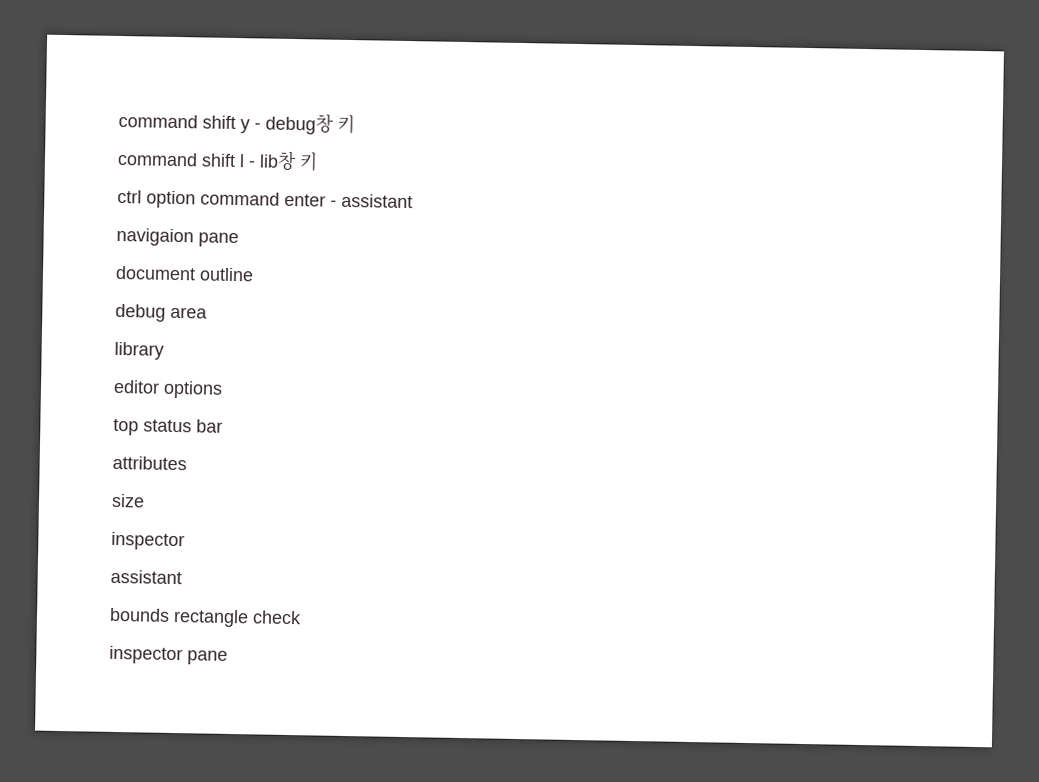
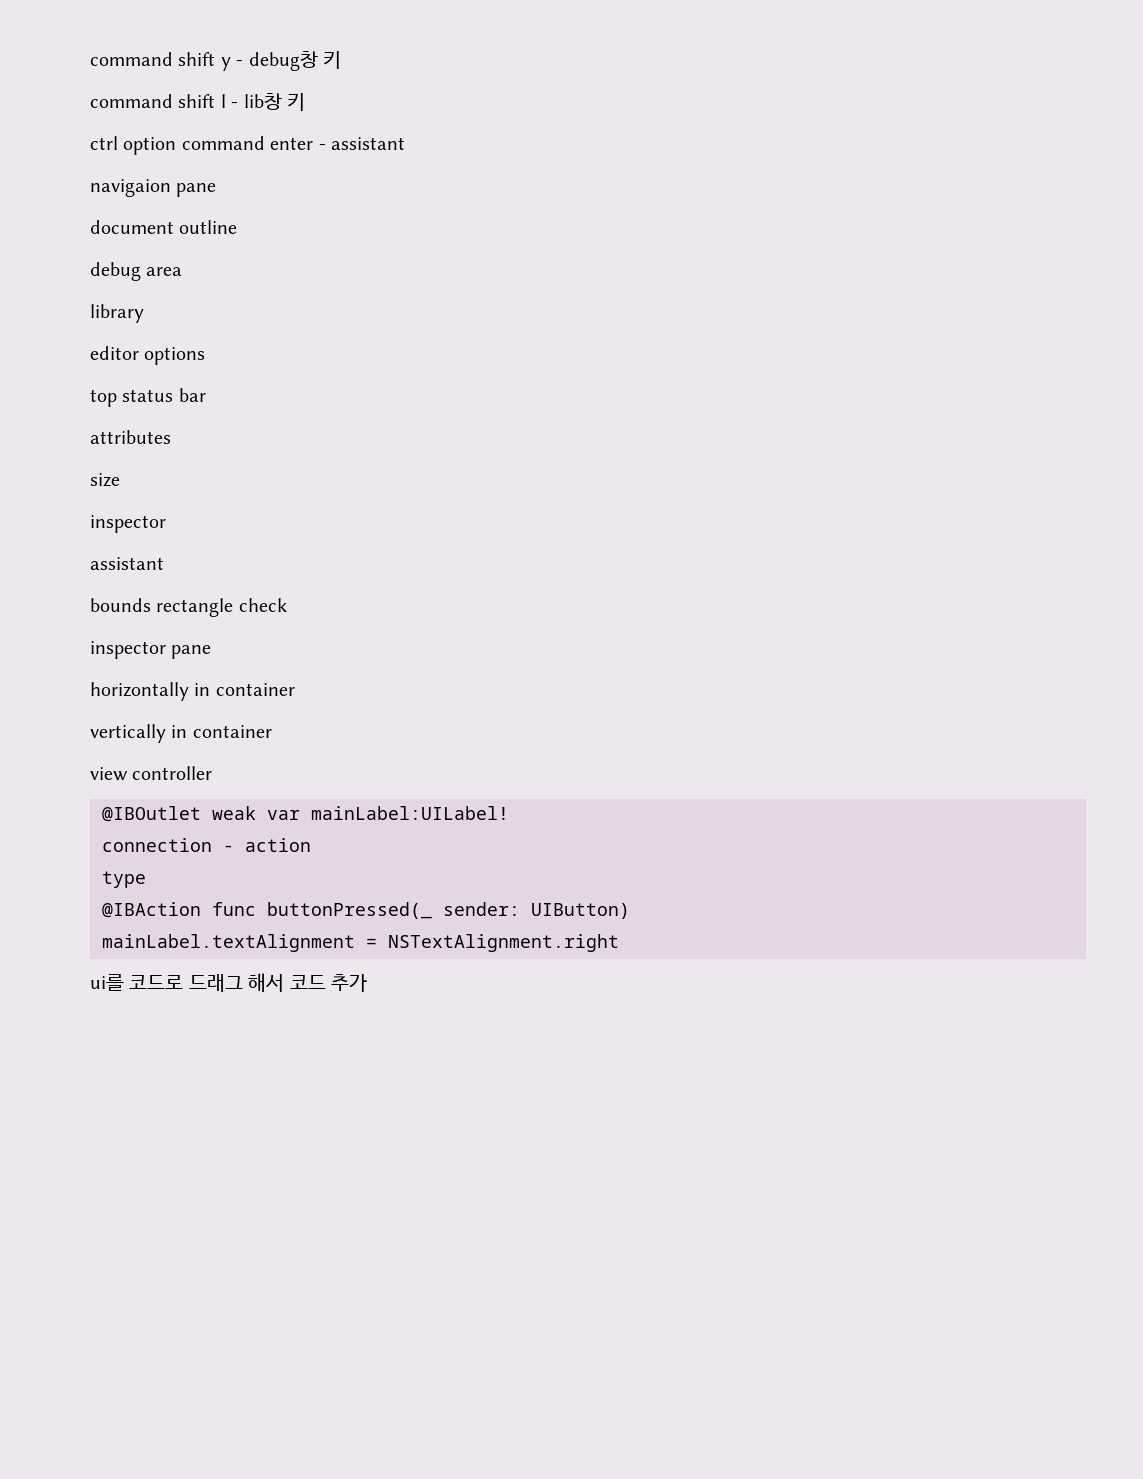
(228, 657) none -> [90,682,295,701] [90,724,272,743] [90,766,213,781] [102,806,509,822] [102,838,311,852] [102,871,146,888] [102,902,630,919] [102,934,619,952] [90,973,367,992] // horizontally in container // vertically in container // view controller // @IBOutlet weak var mainLabel:UILabel! // connection - action // type // @IBAction func buttonPressed(_ sender: UIButton) // mainLabel.textAlignment = NSTextAlignment.right // ui를 코드로 드래그 해서 코드 추가

